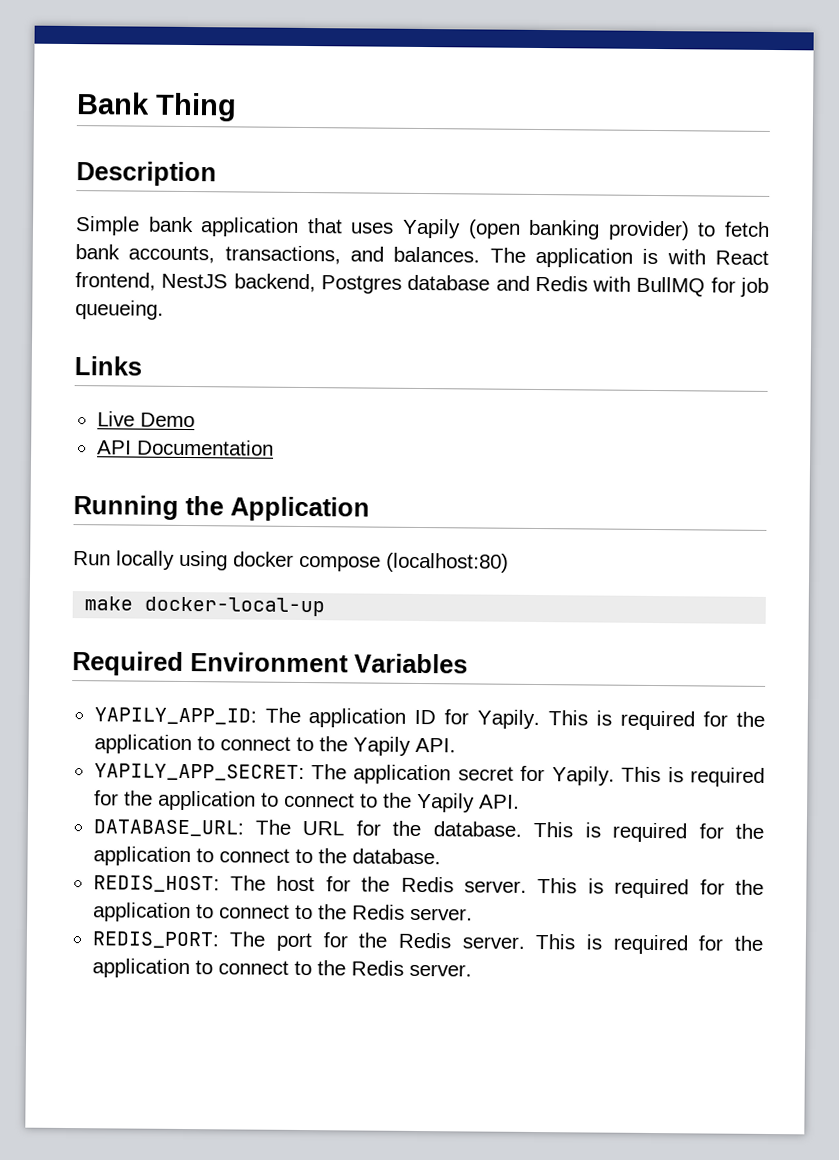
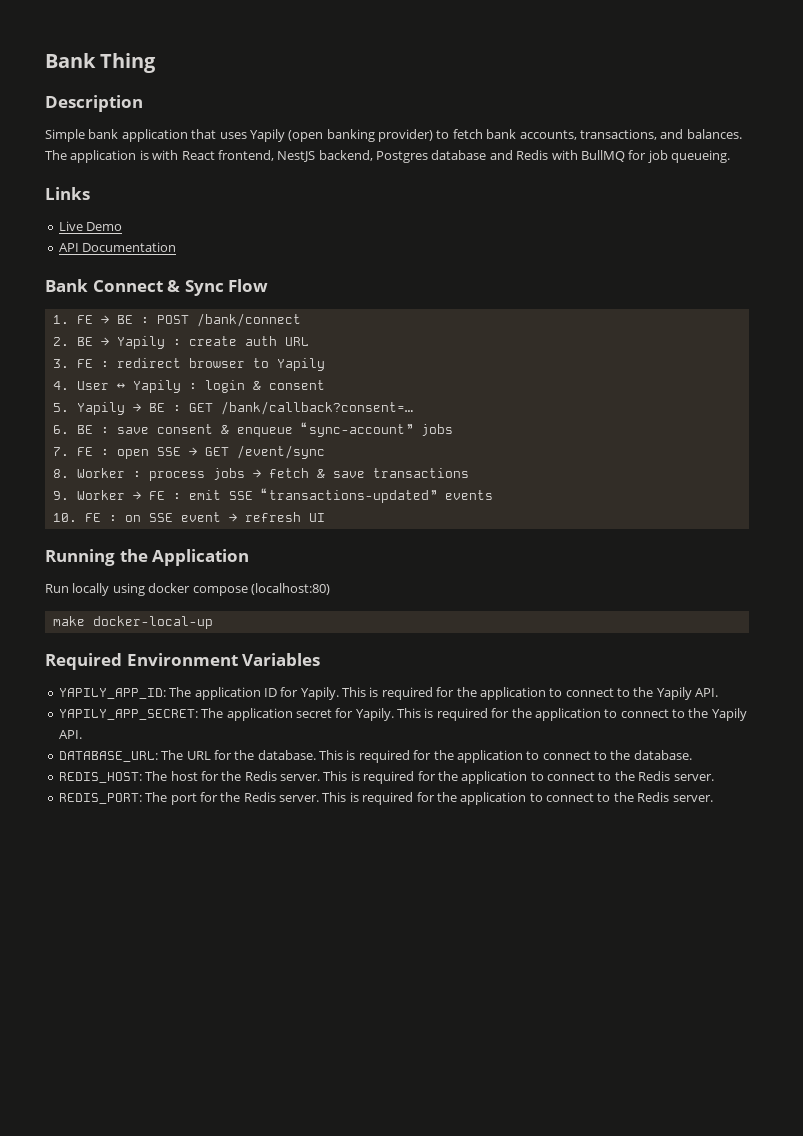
(274, 447) none -> [45,279,269,296] [52,313,301,327] [52,336,309,349] [52,358,325,371] [52,380,325,393] [52,401,413,415] [52,422,453,437] [52,445,325,459] [52,468,469,481] [52,488,493,503] [52,512,325,522] // Bank Connect & Sync Flow // 1. FE → BE : POST /bank/connect // 2. BE → Yapily : create auth URL // 3. FE : redirect browser to Yapily // 4. User ↔ Yapily : login & consent // 5. Yapily → BE : GET /bank/callback?consent=… // 6. BE : save consent & enqueue “sync-account” jobs // 7. FE : open SSE → GET /event/sync // 8. Worker : process jobs → fetch & save transactions // 9. Worker → FE : emit SSE “transactions-updated” events // 10. FE : on SSE event → refresh UI

